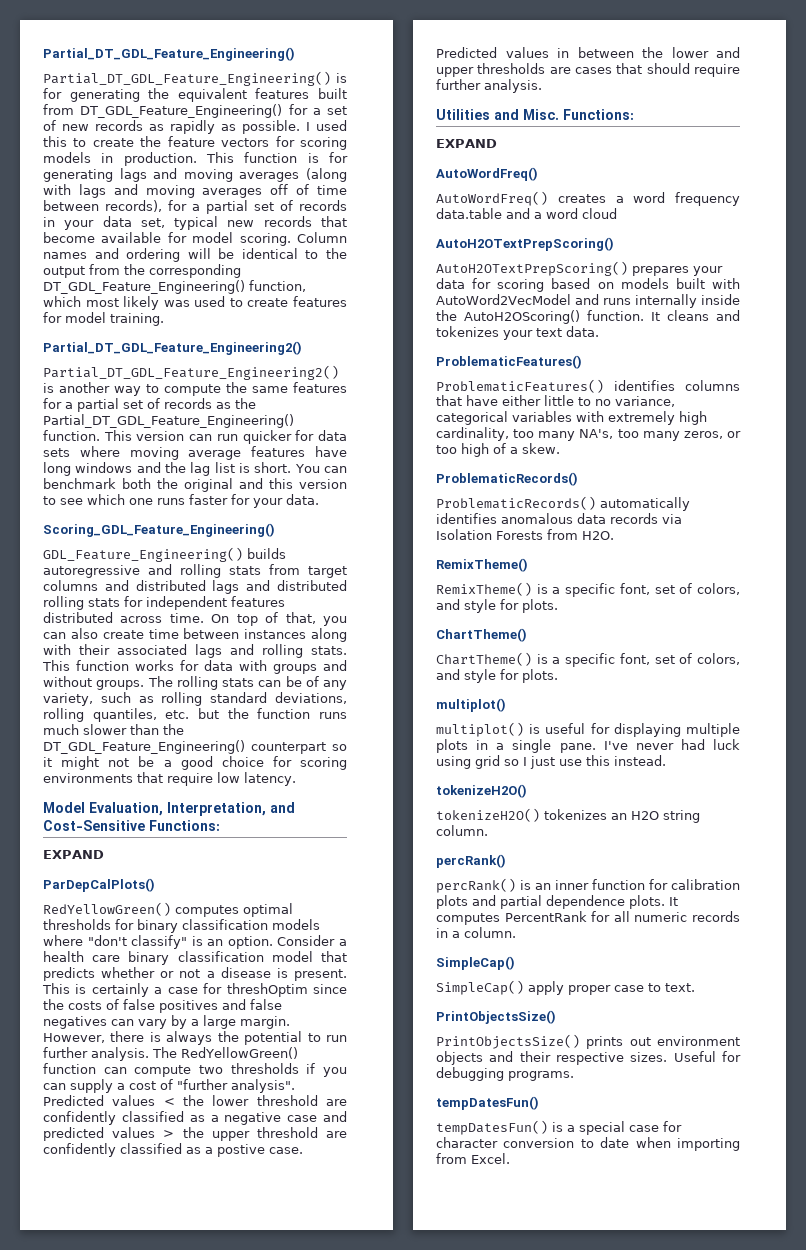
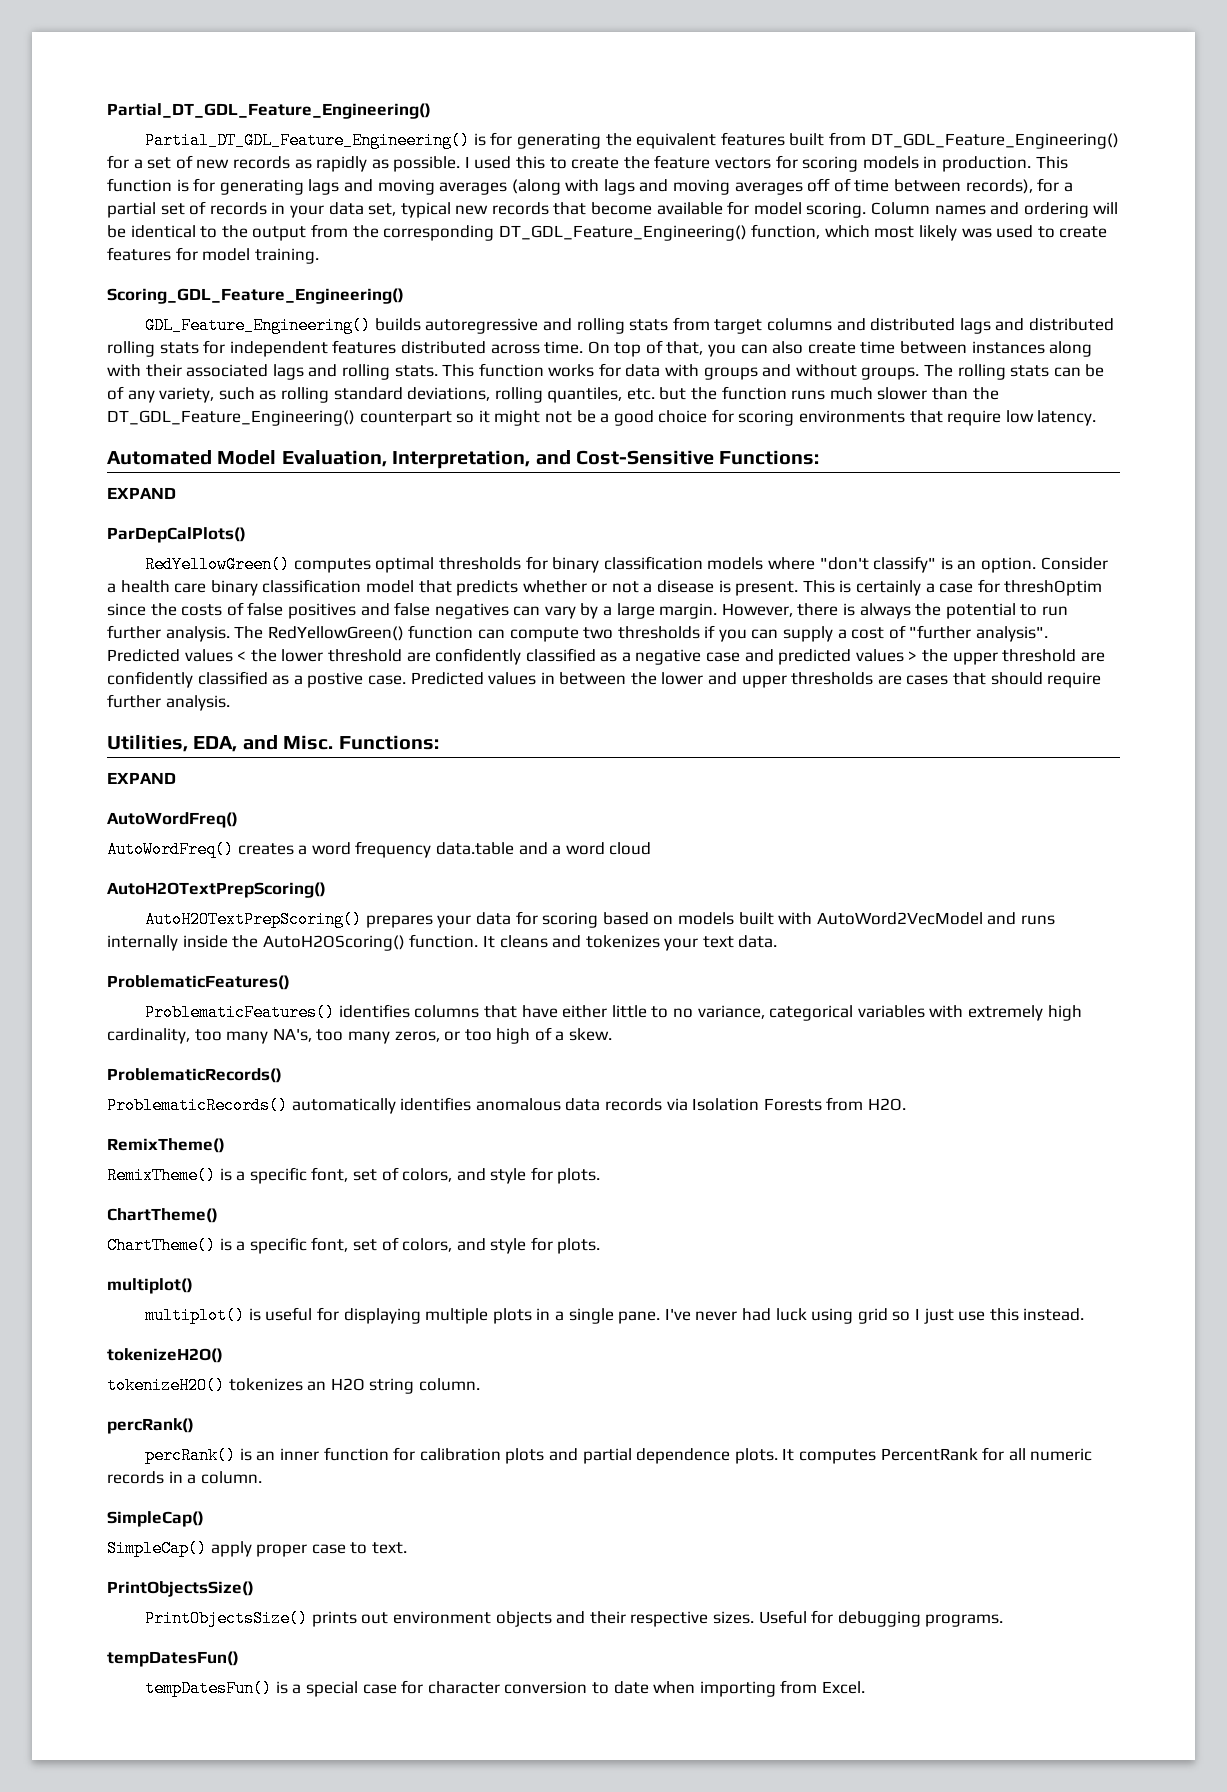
[43,341,302,355] [43,365,339,380] [43,382,347,396] [43,398,256,412] [43,414,294,428] [43,430,348,444] [43,446,348,460] [43,462,348,476] [43,478,347,492] [43,494,319,508] // Partial_DT_GDL_Feature_Engineering2() // Partial_DT_GDL_Feature_Engineering2() is another way to compute the same features for a partial set of records as the Partial_DT_GDL_Feature_Engineering() function. This version can run quicker for data sets where moving average features have long windows and the lag list is short. You can benchmark both the original and this version to see which one runs faster for your data. -> (319, 256) none
(296, 779) none -> [107,450,212,465] Automated
[436,109,490,120] Utilities -> [107,735,238,752] Utilities, EDA,

